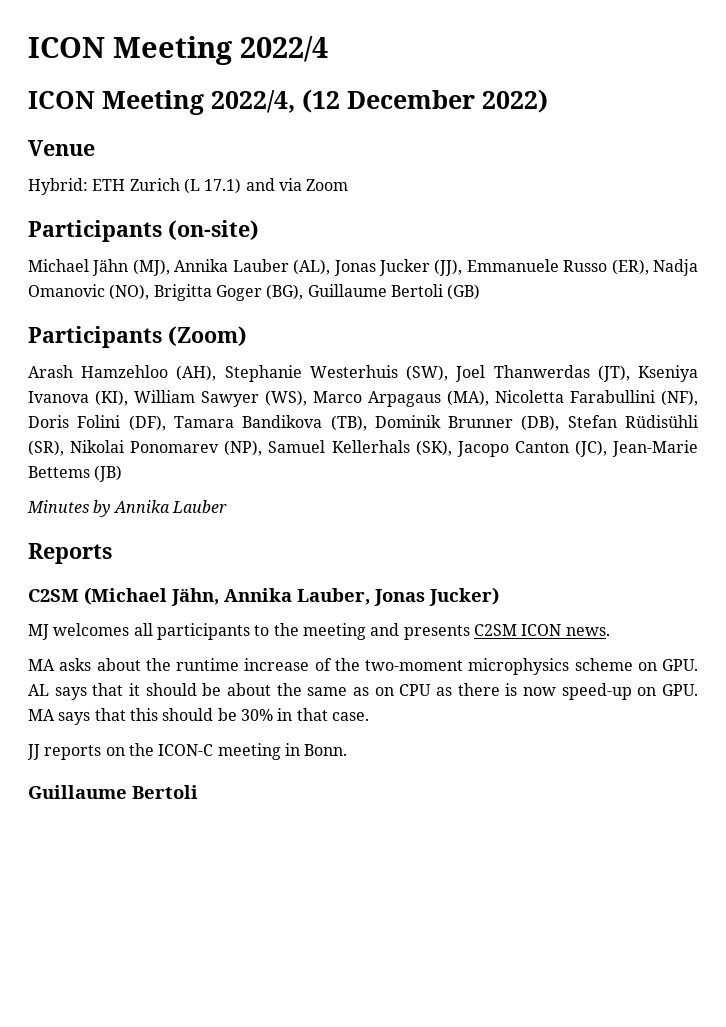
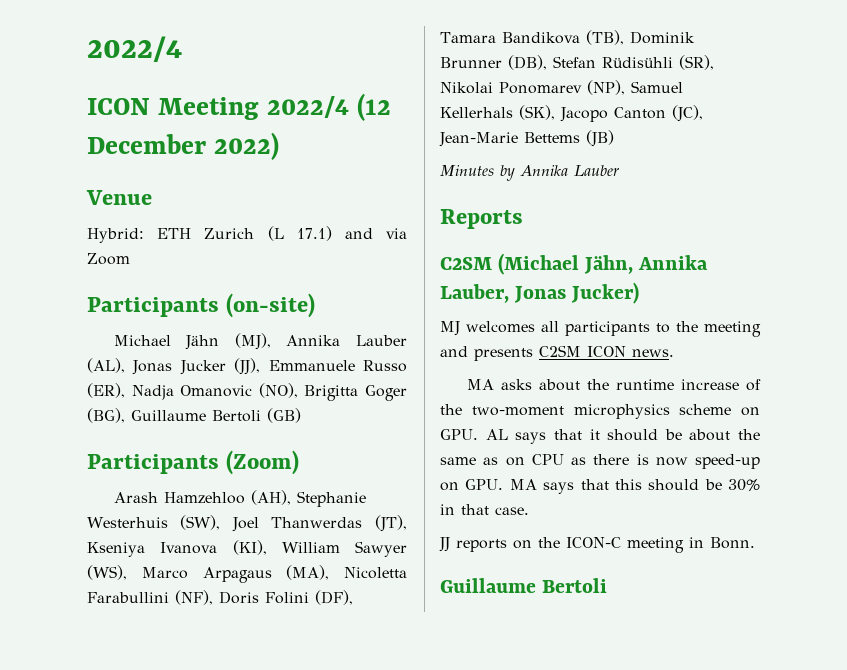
[28,36,233,65] ICON Meeting -> (87, 49) none
[211,90,295,113] 2022/4, -> [267,96,350,118] 2022/4

